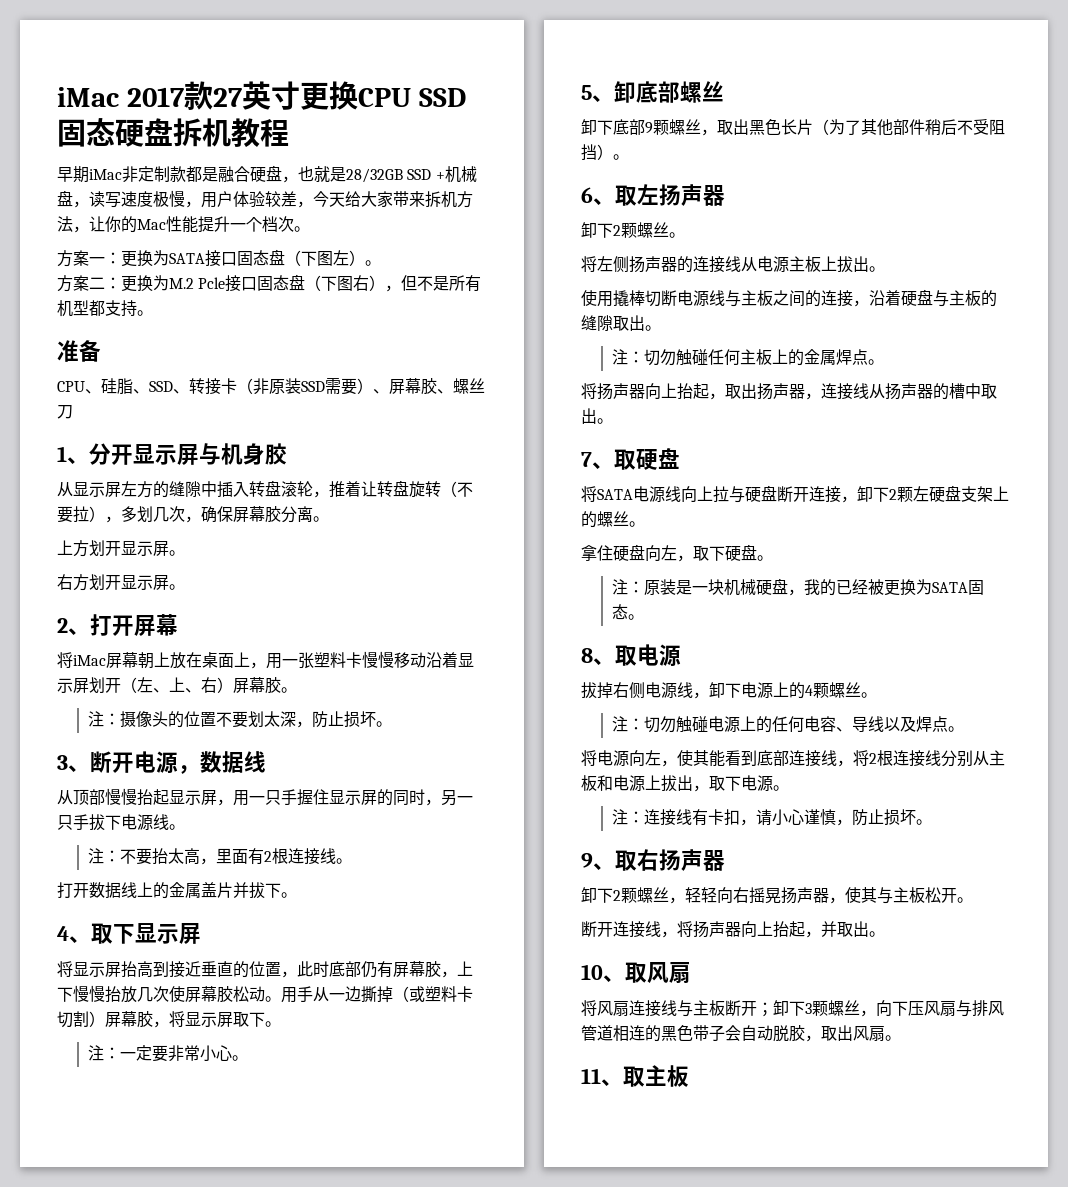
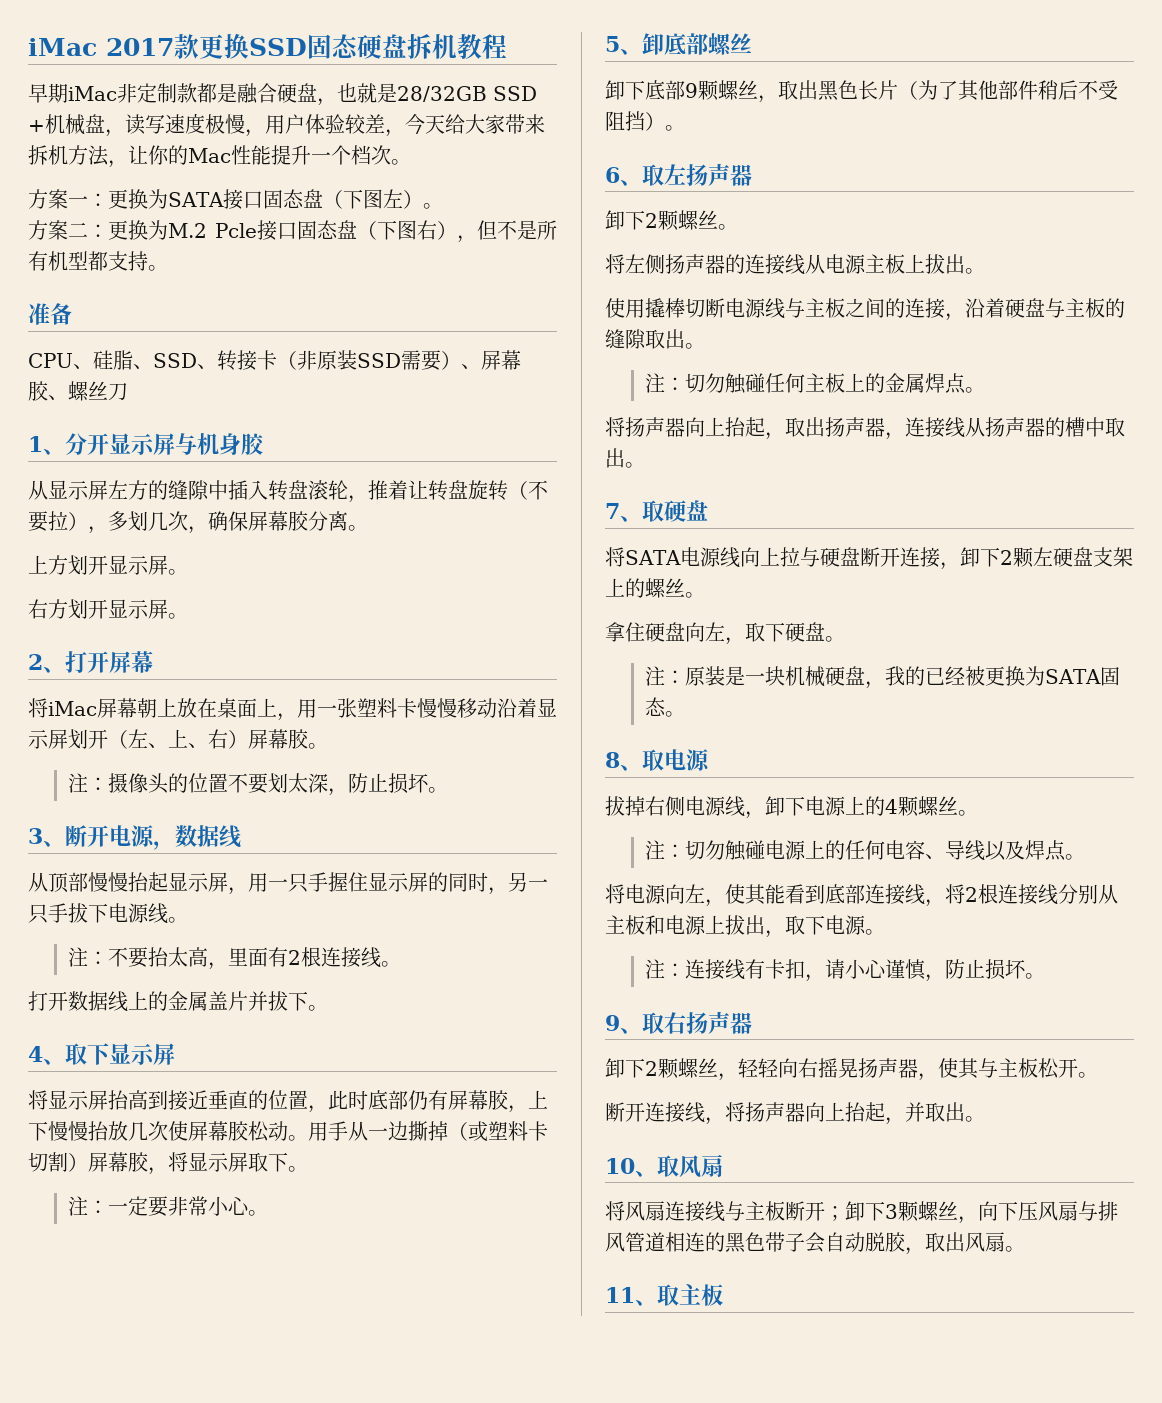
[212,81,411,110] 27英寸更换CPU -> [199,33,249,59] 更换

